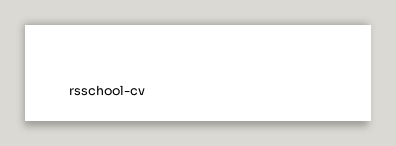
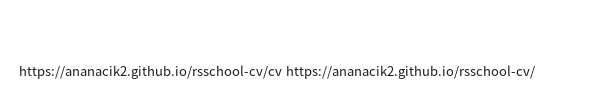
[69,85,145,96] rsschool-cv -> [19,65,535,79] https://ananacik2.github.io/rsschool-cv/cv https://ananacik2.github.io/rsschool-cv/

